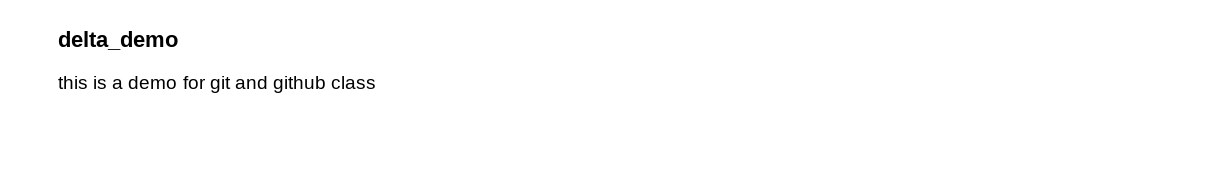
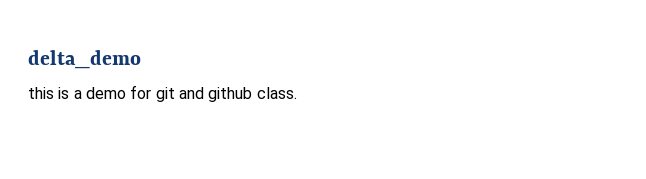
[331,76,377,89] class -> [256,87,297,99] class.

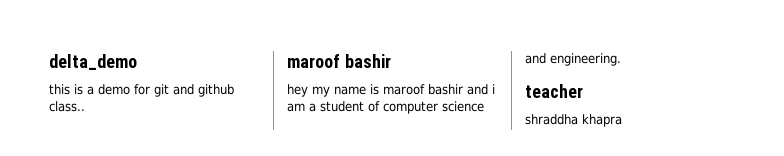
[256,87,297,99] class. -> [49,101,85,112] [287,54,391,68] [287,84,495,97] [287,101,484,114] [525,53,621,66] [525,84,583,98] [525,114,622,127] class.. // maroof bashir // hey my name is maroof bashir and i am a student of computer science and engineering. // teacher // shraddha khapra

